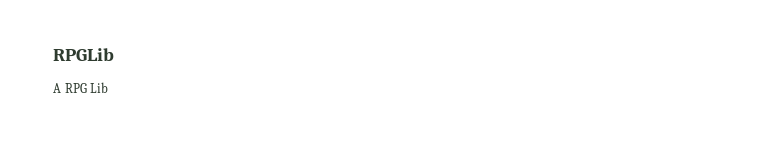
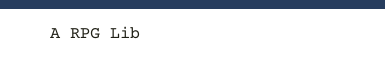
[53,48,114,61] RPGLib // -> (50, 33) none

